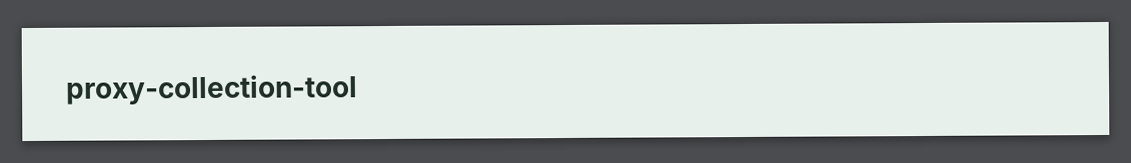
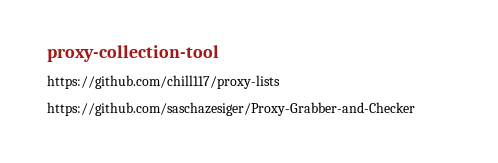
(358, 89) none -> [47,75,280,89] [47,102,415,116] // https://github.com/chill117/proxy-lists // https://github.com/saschazesiger/Proxy-Grabber-and-Checker

